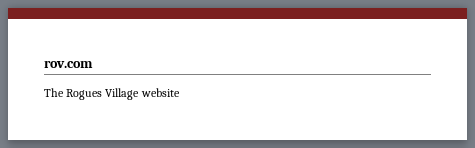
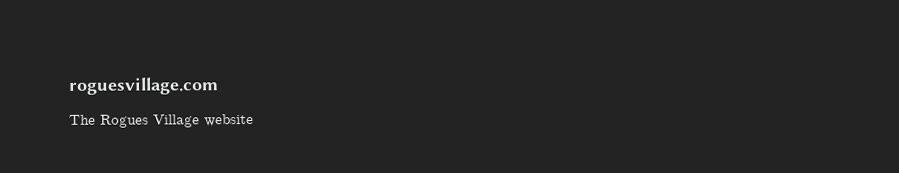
[44,60,93,68] rov.com -> [68,77,219,95] roguesvillage.com

